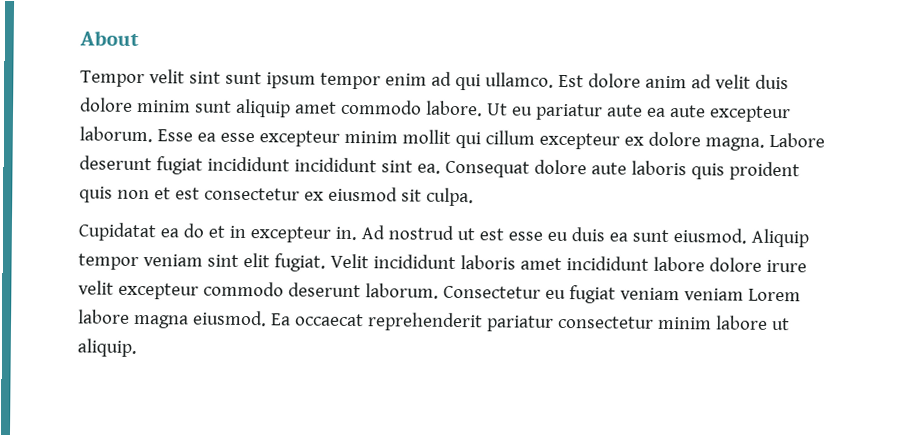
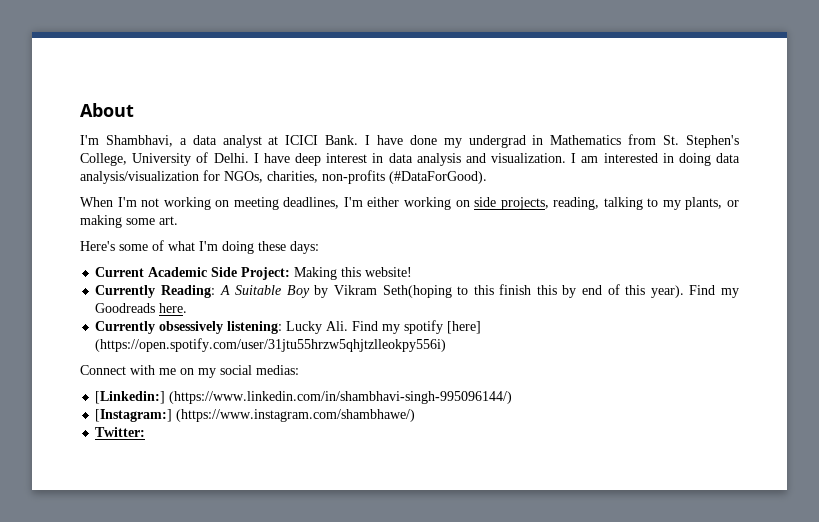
[80,69,789,91] [80,97,791,123] [79,126,825,151] [79,155,800,181] [79,186,474,207] [78,222,809,248] [78,252,807,273] [78,280,801,304] [78,309,790,332] [77,338,137,357] Tempor velit sint sunt ipsum tempor enim ad qui ullamco. Est dolore anim ad velit duis dolore minim sunt aliquip amet commodo labore. Ut eu pariatur aute ea aute excepteur laborum. Esse ea esse excepteur minim mollit qui cillum excepteur ex dolore magna. Labore deserunt fugiat incididunt incididunt sint ea. Consequat dolore aute laboris quis proident quis non et est consectetur ex eiusmod sit culpa. // Cupidatat ea do et in excepteur in. Ad nostrud ut est esse eu duis ea sunt eiusmod. Aliquip tempor veniam sint elit fugiat. Velit incididunt laboris amet incididunt labore dolore irure velit excepteur commodo deserunt laborum. Consectetur eu fugiat veniam veniam Lorem labore magna eiusmod. Ea occaecat reprehenderit pariatur consectetur minim labore ut aliquip. -> [80,134,739,148] [80,152,740,166] [80,170,487,184] [80,197,739,210] [80,215,178,228] [80,240,319,254] [95,267,413,280] [95,284,739,298] [95,303,188,313] [95,320,482,334] [95,338,447,352] [80,365,299,378] [95,391,513,404] [95,409,416,422] [95,427,146,437] I'm Shambhavi, a data analyst at ICICI Bank. I have done my undergrad in Mathematics from St. Stephen's College, University of Delhi. I have deep interest in data analysis and visualization. I am interested in doing data analysis/visualization for NGOs, charities, non-profits (#DataForGood). // When I'm not working on meeting deadlines, I'm either working on side projects, reading, talking to my plants, or making some art. // Here's some of what I'm doing these days: // Current Academic Side Project: Making this website! // Currently Reading: A Suitable Boy by Vikram Seth(hoping to this finish this by end of this year). Find my Goodreads here. // Currently obsessively listening: Lucky Ali. Find my spotify [here] (https://open.spotify.com/user/31jtu55hrzw5qhjtzlleokpy556i) // Connect with me on my social medias: // [Linkedin:] (https://www.linkedin.com/in/shambhavi-singh-995096144/) // [Instagram:] (https://www.instagram.com/shambhawe/) // Twitter:

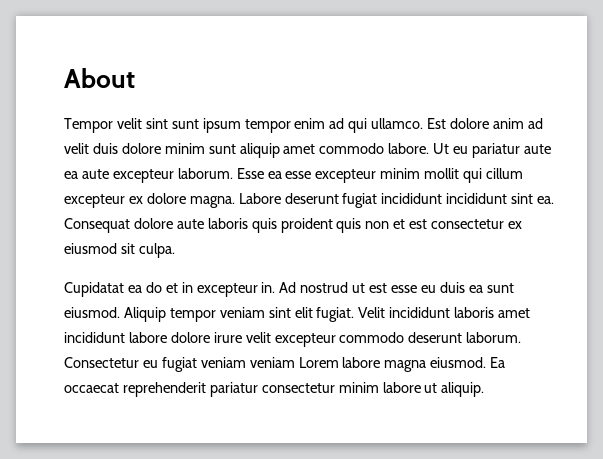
[80,134,739,148] [80,152,740,166] [80,170,487,184] [80,197,739,210] [80,215,178,228] [80,240,319,254] [95,267,413,280] [95,284,739,298] [95,303,188,313] [95,320,482,334] [95,338,447,352] [80,365,299,378] [95,391,513,404] [95,409,416,422] [95,427,146,437] I'm Shambhavi, a data analyst at ICICI Bank. I have done my undergrad in Mathematics from St. Stephen's College, University of Delhi. I have deep interest in data analysis and visualization. I am interested in doing data analysis/visualization for NGOs, charities, non-profits (#DataForGood). // When I'm not working on meeting deadlines, I'm either working on side projects, reading, talking to my plants, or making some art. // Here's some of what I'm doing these days: // Current Academic Side Project: Making this website! // Currently Reading: A Suitable Boy by Vikram Seth(hoping to this finish this by end of this year). Find my Goodreads here. // Currently obsessively listening: Lucky Ali. Find my spotify [here] (https://open.spotify.com/user/31jtu55hrzw5qhjtzlleokpy556i) // Connect with me on my social medias: // [Linkedin:] (https://www.linkedin.com/in/shambhavi-singh-995096144/) // [Instagram:] (https://www.instagram.com/shambhawe/) // Twitter: -> [64,118,543,133] [64,143,551,158] [64,168,524,183] [64,193,555,208] [64,218,523,233] [64,243,175,258] [64,282,514,297] [64,307,531,322] [64,332,522,347] [64,357,506,372] [64,382,485,397] Tempor velit sint sunt ipsum tempor enim ad qui ullamco. Est dolore anim ad velit duis dolore minim sunt aliquip amet commodo labore. Ut eu pariatur aute ea aute excepteur laborum. Esse ea esse excepteur minim mollit qui cillum excepteur ex dolore magna. Labore deserunt fugiat incididunt incididunt sint ea. Consequat dolore aute laboris quis proident quis non et est consectetur ex eiusmod sit culpa. // Cupidatat ea do et in excepteur in. Ad nostrud ut est esse eu duis ea sunt eiusmod. Aliquip tempor veniam sint elit fugiat. Velit incididunt laboris amet incididunt labore dolore irure velit excepteur commodo deserunt laborum. Consectetur eu fugiat veniam veniam Lorem labore magna eiusmod. Ea occaecat reprehenderit pariatur consectetur minim labore ut aliquip.

